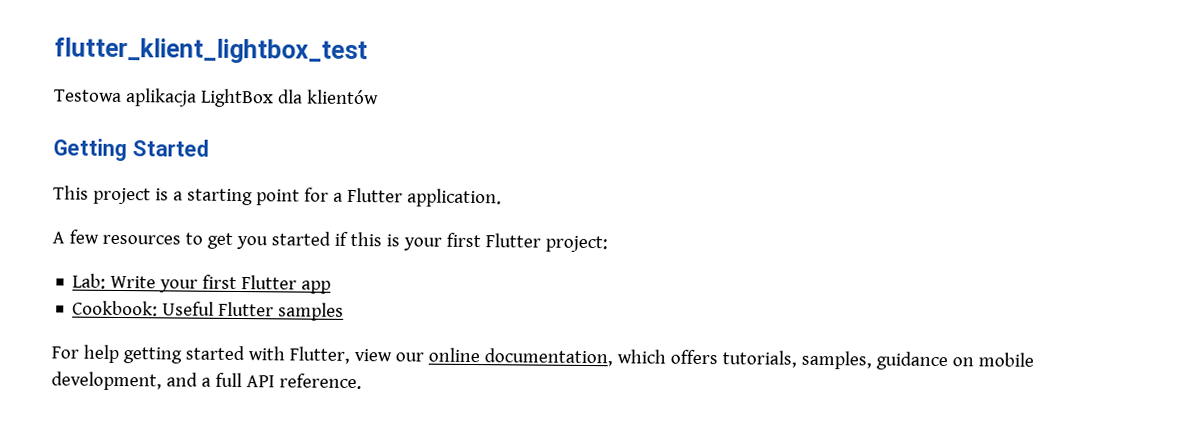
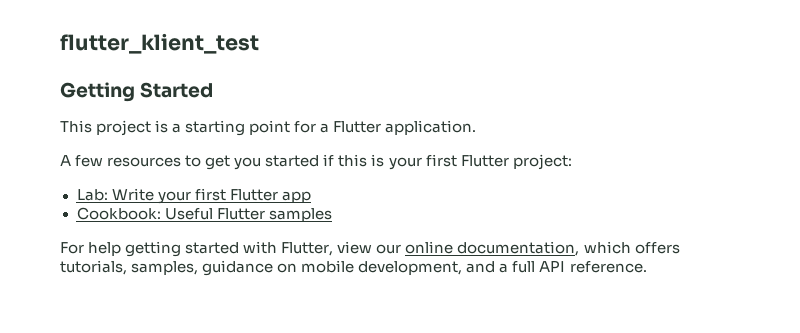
[54,37,368,65] [54,88,379,108] flutter_klient_lightbox_test // Testowa aplikacja LightBox dla klientów -> [60,33,259,54] flutter_klient_test

